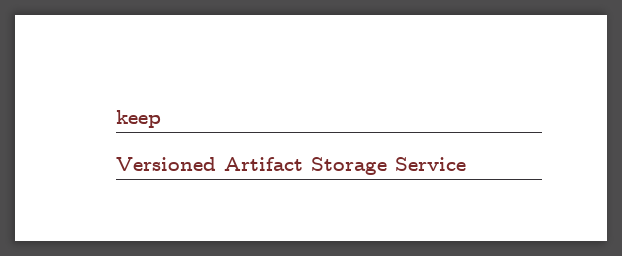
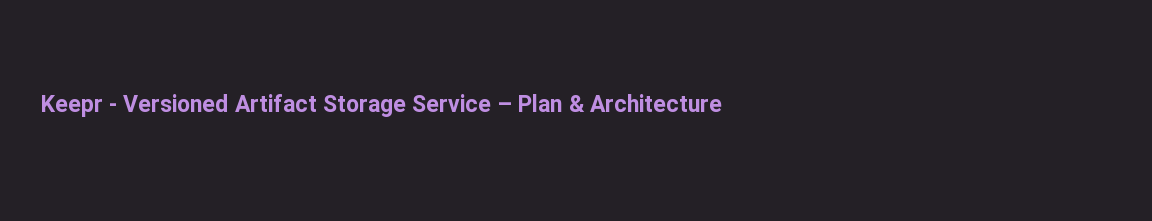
[116,110,161,128] keep // -> [41,95,118,117] Keepr -
(466, 164) none -> [497,94,722,112] – Plan & Architecture

